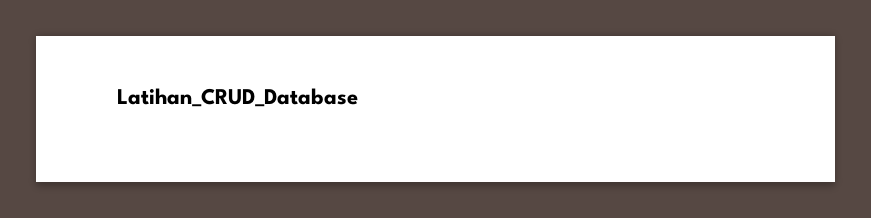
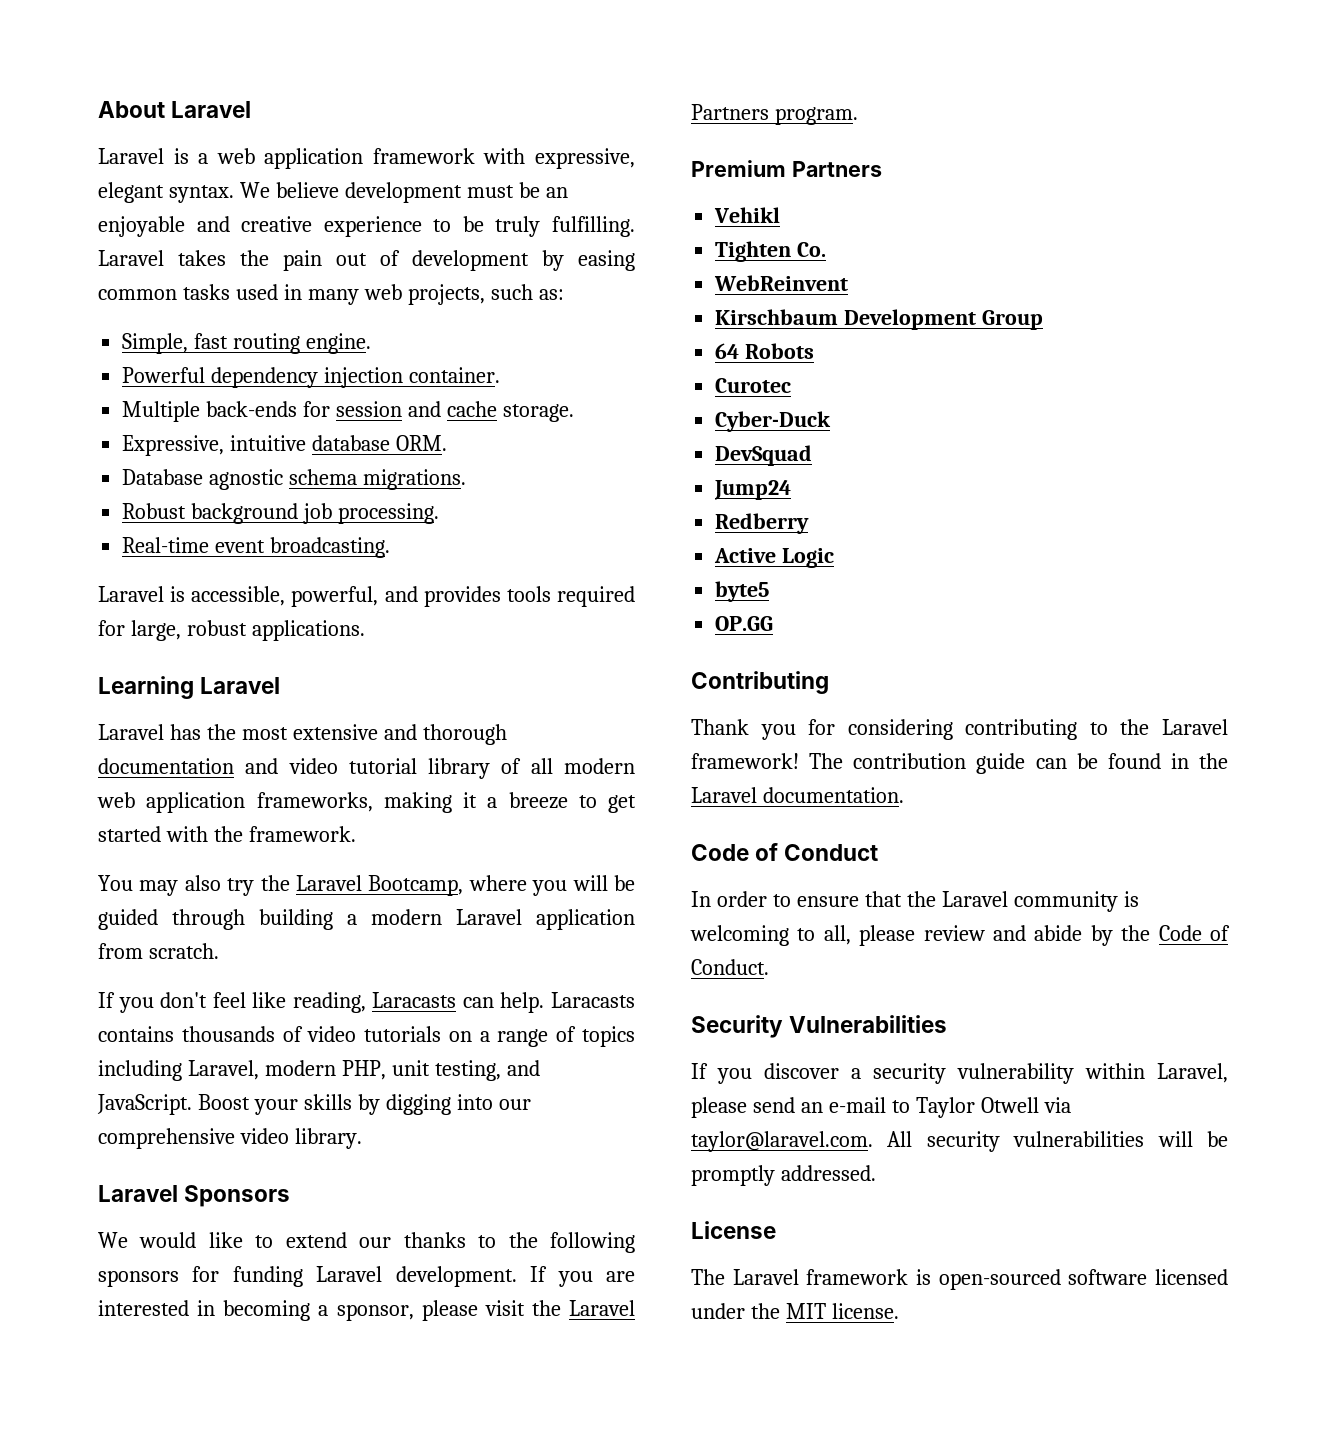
[117,88,358,107] Latihan_CRUD_Database -> [98,101,252,118] [98,148,635,169] [98,182,568,203] [98,216,635,237] [98,250,635,271] [98,284,564,305] [122,333,372,354] [122,367,501,388] [122,401,574,422] [122,435,448,456] [122,469,467,490] [122,503,440,524] [122,537,391,558] [98,586,635,607] [98,620,365,641] [98,676,281,699] [98,724,507,745] [98,758,635,779] [97,792,636,813] [98,826,356,842] [98,875,635,896] [98,909,635,930] [98,943,219,959] [98,992,635,1013] [98,1026,635,1047] [98,1060,540,1081] [97,1094,531,1115] [98,1128,362,1149] [98,1185,291,1207] [98,1232,635,1253] [98,1266,635,1287] [98,1300,635,1321] [691,104,858,125] [691,160,882,177] [714,207,781,223] [715,241,827,262] [714,275,849,291] [715,309,1044,330] [715,343,815,359] [715,378,792,393] [715,411,832,432] [715,445,813,466] [714,480,792,500] [715,513,810,534] [714,548,835,568] [715,581,770,602] [715,616,774,631] [691,671,829,694] [691,719,1228,740] [691,753,1228,774] [691,787,904,803] [691,843,879,861] [691,891,1139,912] [690,925,1230,946] [691,959,769,975] [691,1015,948,1038] [691,1063,1228,1084] [691,1097,1071,1118] [691,1131,1228,1152] [691,1165,876,1186] [691,1221,776,1239] [691,1269,1228,1290] [691,1303,899,1319] About Laravel // Laravel is a web application framework with expressive, elegant syntax. We believe development must be an enjoyable and creative experience to be truly fulfilling. Laravel takes the pain out of development by easing common tasks used in many web projects, such as: // Simple, fast routing engine. // Powerful dependency injection container. // Multiple back-ends for session and cache storage. // Expressive, intuitive database ORM. // Database agnostic schema migrations. // Robust background job processing. // Real-time event broadcasting. // Laravel is accessible, powerful, and provides tools required for large, robust applications. // Learning Laravel // Laravel has the most extensive and thorough documentation and video tutorial library of all modern web application frameworks, making it a breeze to get started with the framework. // You may also try the Laravel Bootcamp, where you will be guided through building a modern Laravel application from scratch. // If you don't feel like reading, Laracasts can help. Laracasts contains thousands of video tutorials on a range of topics including Laravel, modern PHP, unit testing, and JavaScript. Boost your skills by digging into our comprehensive video library. // Laravel Sponsors // We would like to extend our thanks to the following sponsors for funding Laravel development. If you are interested in becoming a sponsor, please visit the Laravel Partners program. // Premium Partners // Vehikl // Tighten Co. // WebReinvent // Kirschbaum Development Group // 64 Robots // Curotec // Cyber-Duck // DevSquad // Jump24 // Redberry // Active Logic // byte5 // OP.GG // Contributing // Thank you for considering contributing to the Laravel framework! The contribution guide can be found in the Laravel documentation. // Code of Conduct // In order to ensure that the Laravel community is welcoming to all, please review and abide by the Code of Conduct. // Security Vulnerabilities // If you discover a security vulnerability within Laravel, please send an e-mail to Taylor Otwell via taylor@laravel.com. All security vulnerabilities will be promptly addressed. // License // The Laravel framework is open-sourced software licensed under the MIT license.

